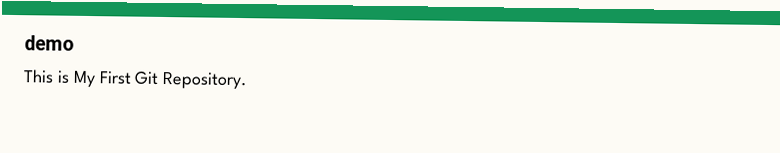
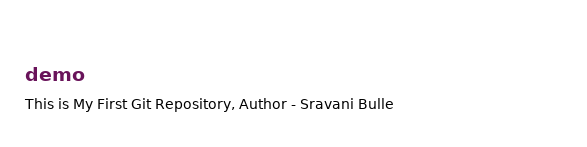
[162,71,249,90] Repository. -> [154,98,394,112] Repository, Author - Sravani Bulle

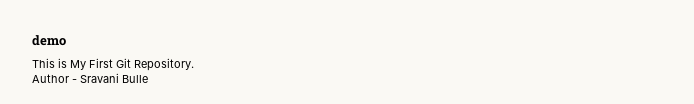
[154,98,235,112] Repository, -> [134,58,194,71] Repository. //

